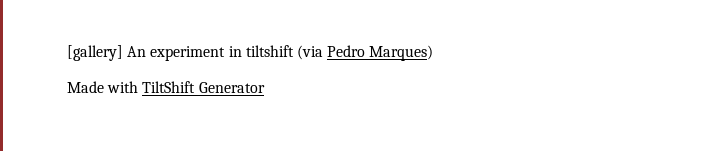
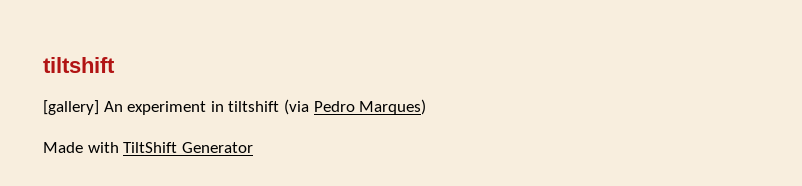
(67, 53) none -> [43,57,115,73] tiltshift //

